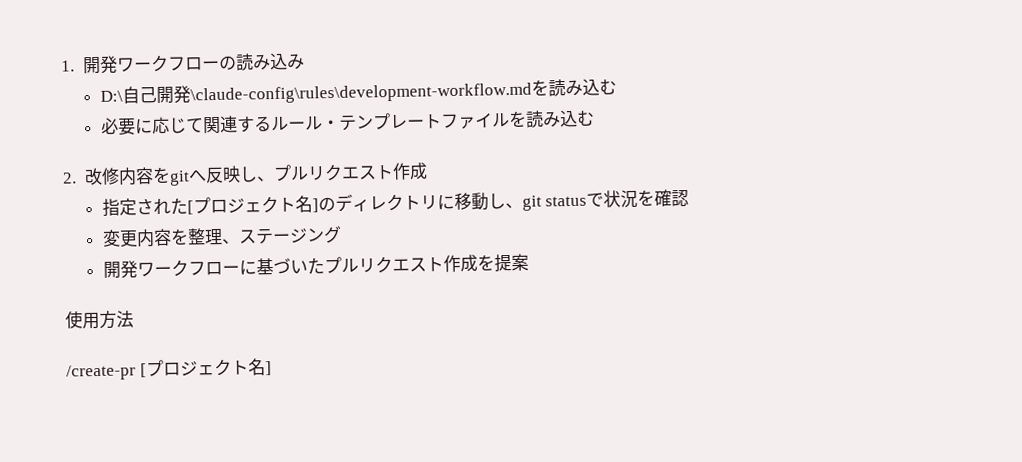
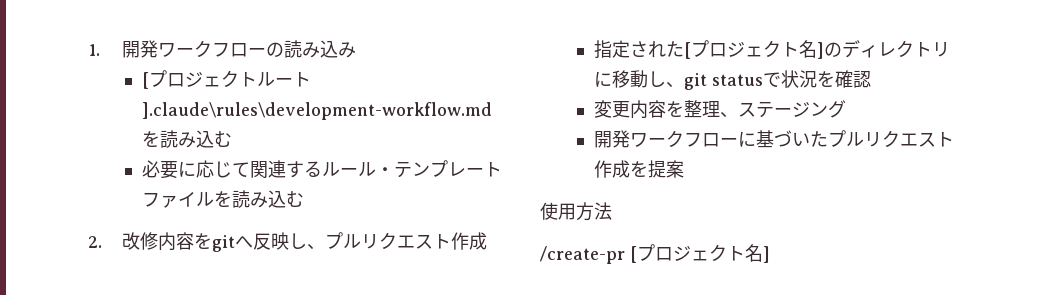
[99,82,532,105] D:\自己開発\claude-config\rules\development-workflow.md -> [141,70,311,89] [141,102,492,120] [プロジェクトルート].claude\rules\development-workflow.md

